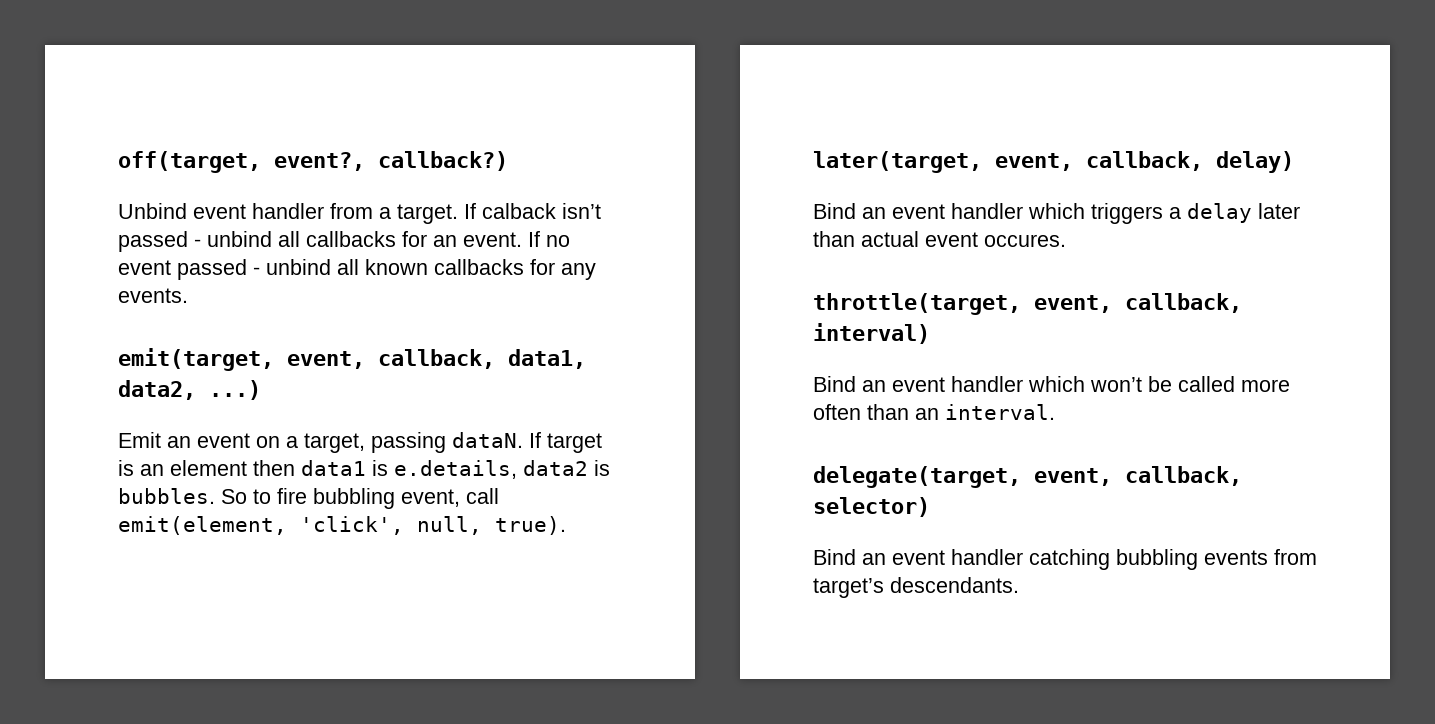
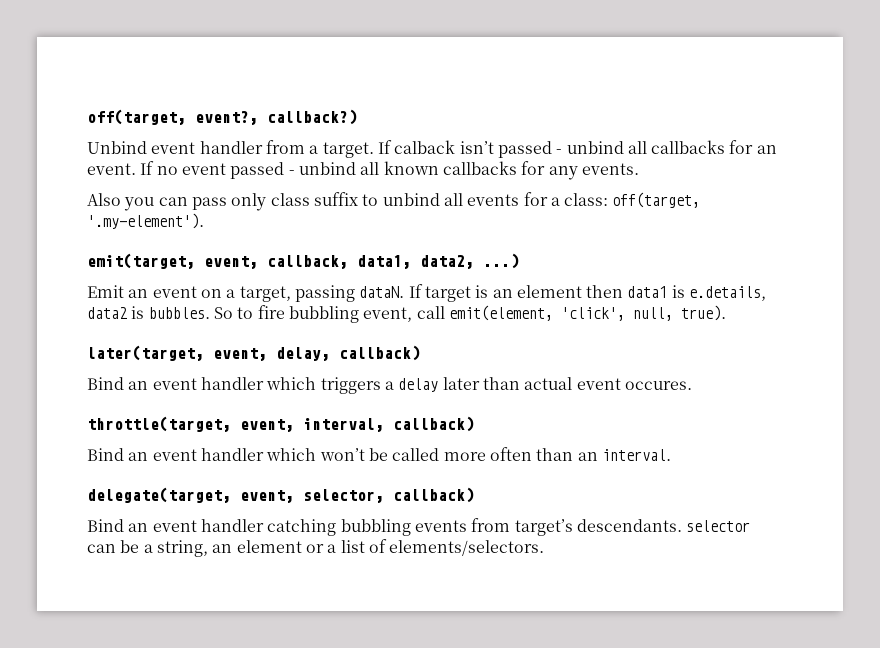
(188, 295) none -> [87,192,701,211] [87,213,204,229] // Also you can pass only class suffix to unbind all events for a class: off(target, '.my-element').
[1086,151,1294,173] callback, delay) -> [276,345,420,361] delay, callback)
[1125,293,1242,313] [813,323,930,344] callback, interval) -> [303,416,474,432] interval, callback)
[1125,466,1242,486] [813,497,930,517] callback, selector) -> [303,487,474,503] selector, callback)
(1019, 585) none -> [686,520,751,532] [87,539,545,557] selector can be a string, an element or a list of elements/selectors.

